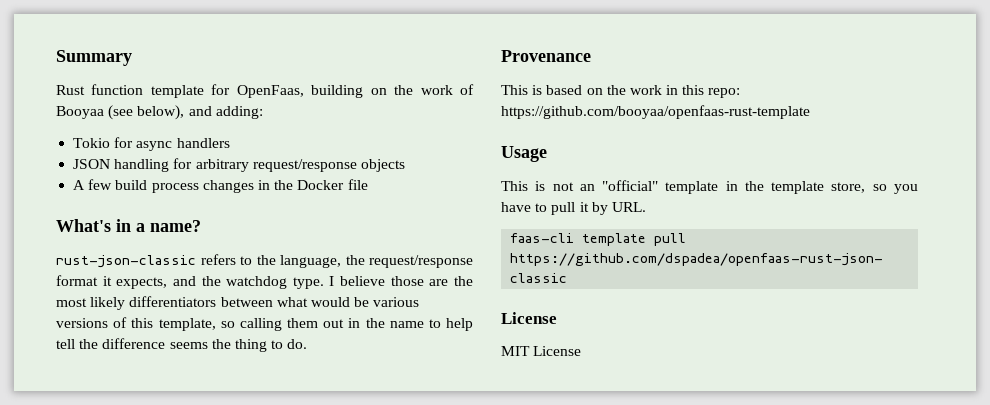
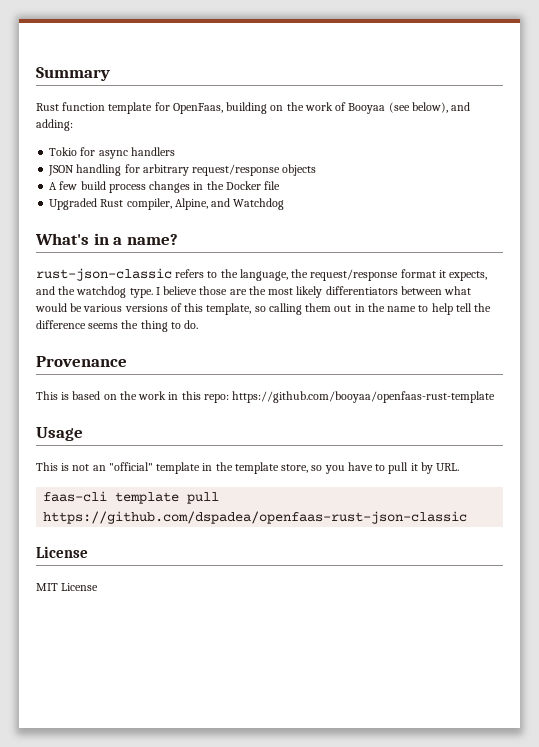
(368, 184) none -> [49,198,285,210] // Upgraded Rust compiler, Alpine, and Watchdog

